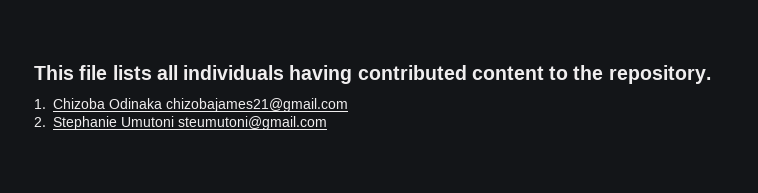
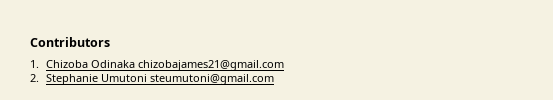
[34,65,711,84] This file lists all individuals having contributed content to the repository. -> [30,37,110,47] Contributors

